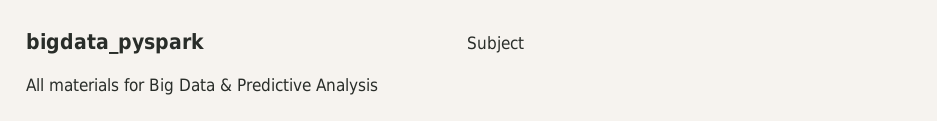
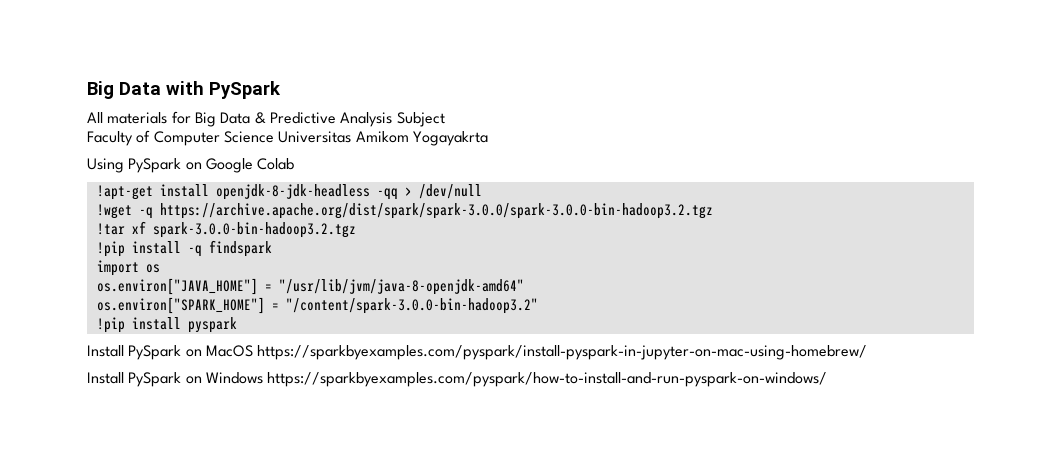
[26,33,204,54] bigdata_pyspark -> [87,81,281,99] Big Data with PySpark
(524, 44) none -> [87,130,488,146] [87,158,295,173] [96,184,482,200] [96,203,713,219] [96,221,356,238] [96,240,272,257] [96,260,160,276] [96,278,524,295] [96,297,538,314] [96,317,237,333] [87,345,868,360] [87,372,828,387] // Faculty of Computer Science Universitas Amikom Yogayakrta // Using PySpark on Google Colab // !apt-get install openjdk-8-jdk-headless -qq > /dev/null // !wget -q https://archive.apache.org/dist/spark/spark-3.0.0/spark-3.0.0-bin-hadoop3.2.tgz // !tar xf spark-3.0.0-bin-hadoop3.2.tgz // !pip install -q findspark // import os // os.environ["JAVA_HOME"] = "/usr/lib/jvm/java-8-openjdk-amd64" // os.environ["SPARK_HOME"] = "/content/spark-3.0.0-bin-hadoop3.2" // !pip install pyspark // Install PySpark on MacOS https://sparkbyexamples.com/pyspark/install-pyspark-in-jupyter-on-mac-using-homebrew/ // Install PySpark on Windows https://sparkbyexamples.com/pyspark/how-to-install-and-run-pyspark-on-windows/

